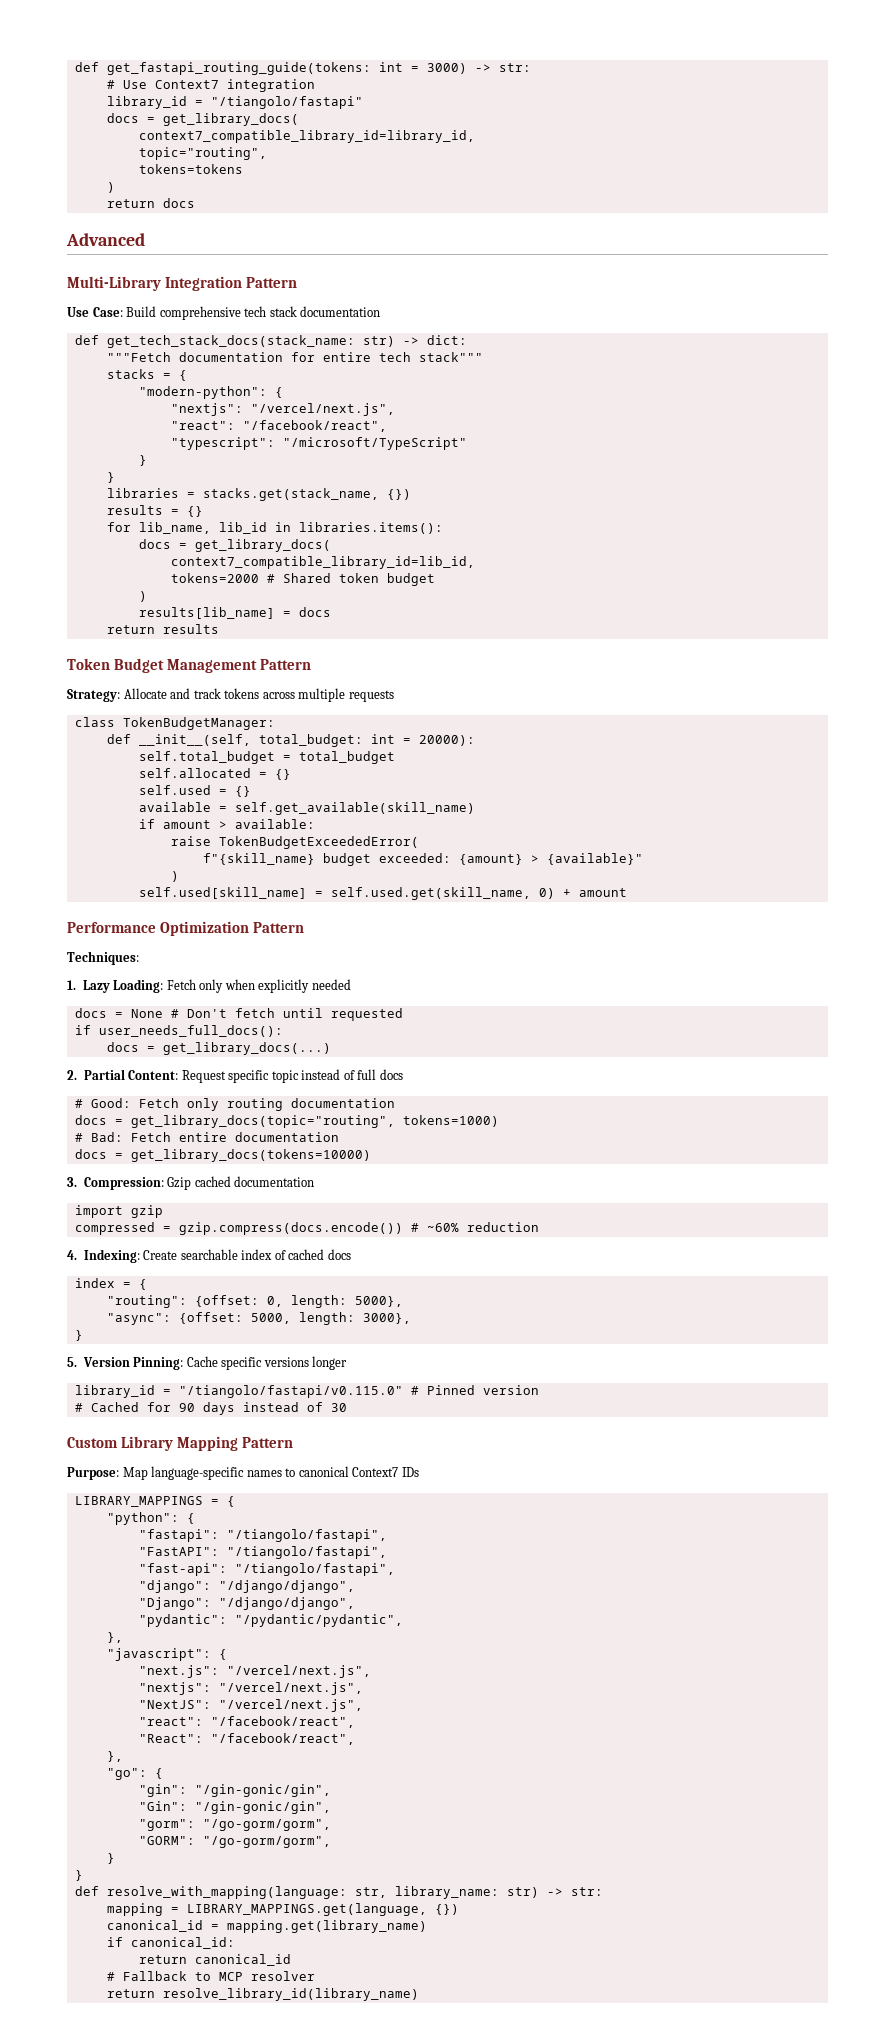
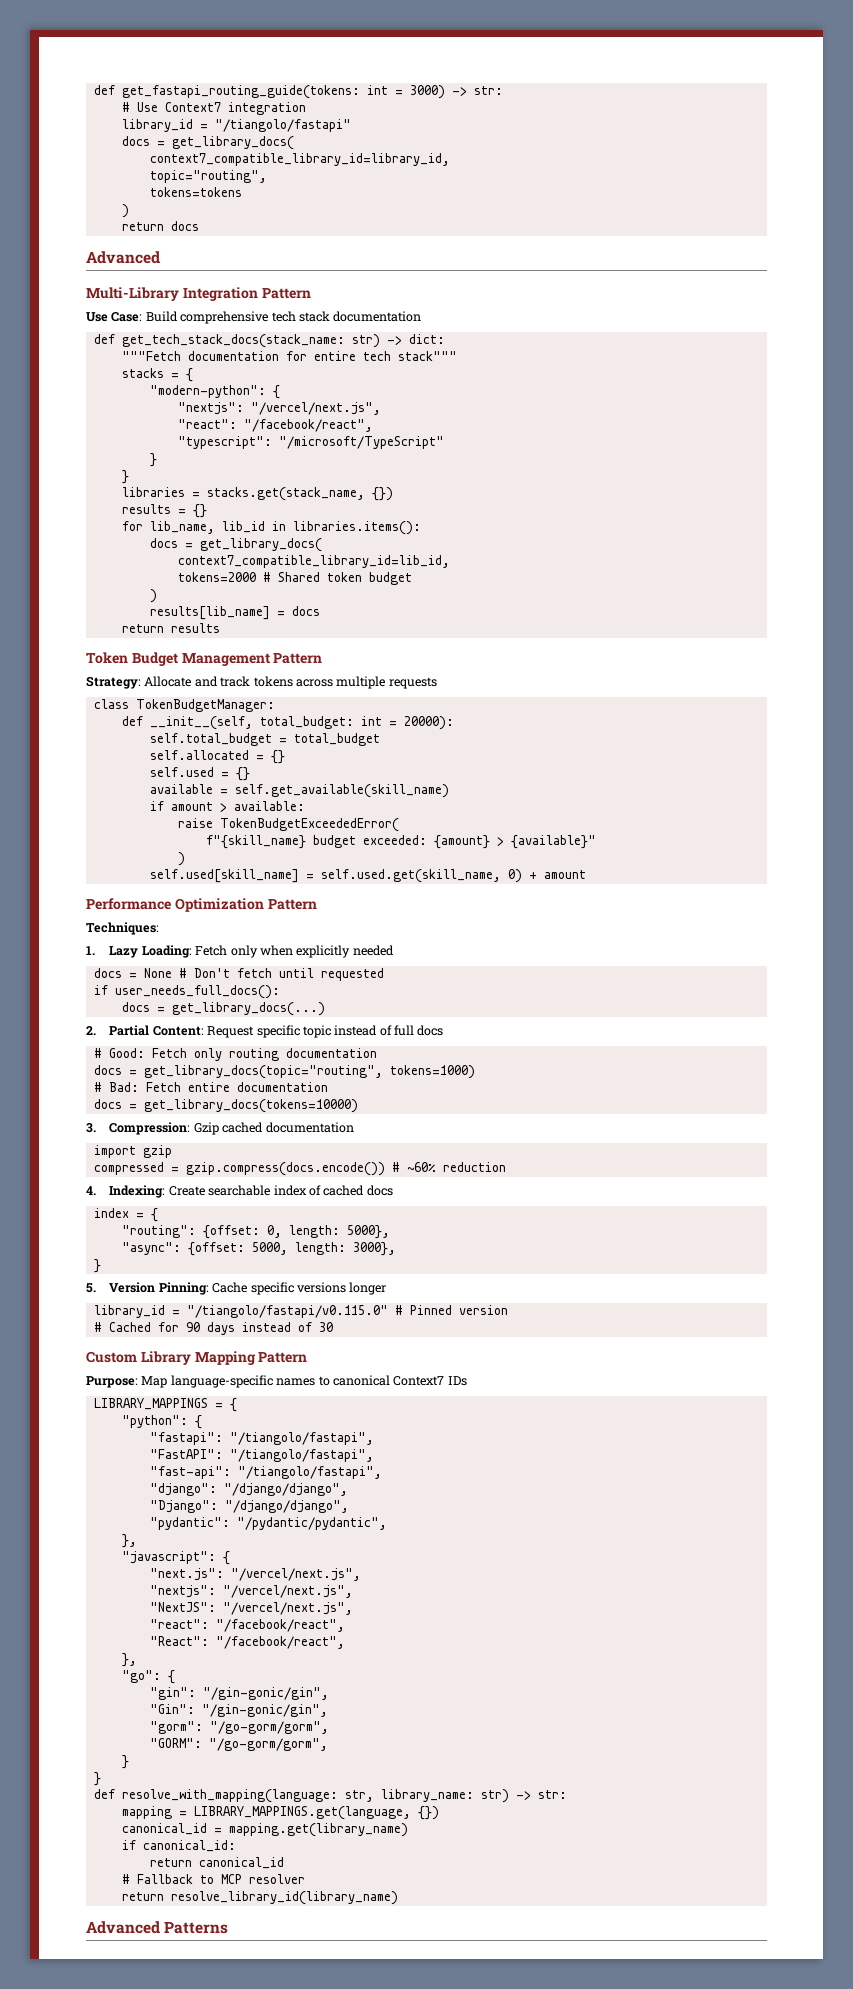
(419, 1994) none -> [86,1921,229,1934] // Advanced Patterns

